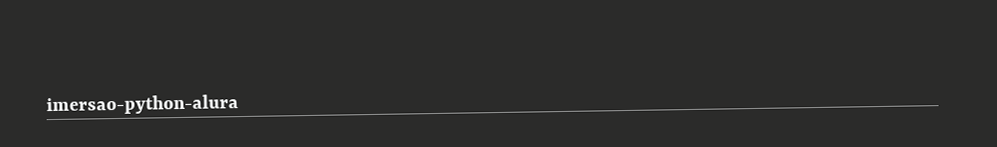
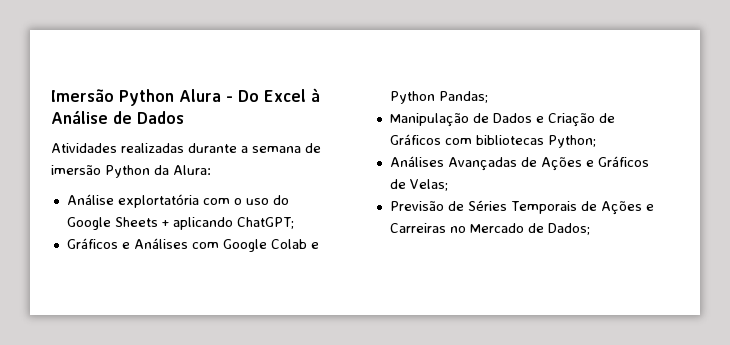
[46,94,239,116] imersao-python-alura -> [51,88,320,106] [51,110,184,124] [51,143,321,153] [51,165,211,178] [66,194,289,208] [66,217,294,230] [66,238,319,252] [389,91,488,104] [389,113,615,127] [389,134,596,148] [389,156,649,171] [389,179,448,191] [389,200,654,215] [389,223,590,235] Imersão Python Alura - Do Excel à Análise de Dados // Atividades realizadas durante a semana de imersão Python da Alura: // Análise explortatória com o uso do Google Sheets + aplicando ChatGPT; // Gráficos e Análises com Google Colab e Python Pandas; // Manipulação de Dados e Criação de Gráficos com bibliotecas Python; // Análises Avançadas de Ações e Gráficos de Velas; // Previsão de Séries Temporais de Ações e Carreiras no Mercado de Dados;

